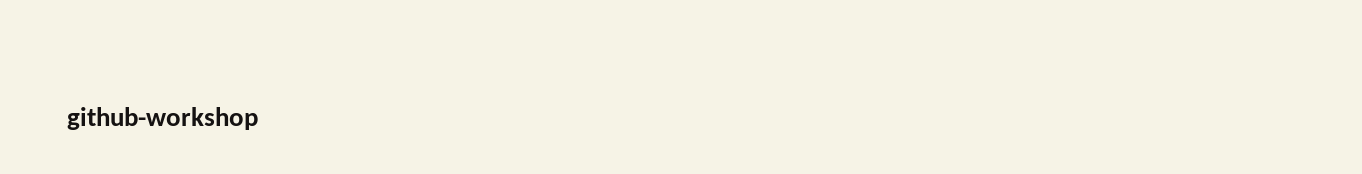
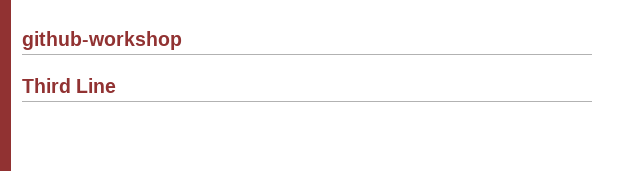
(258, 118) none -> [22,78,117,93] // Third Line

